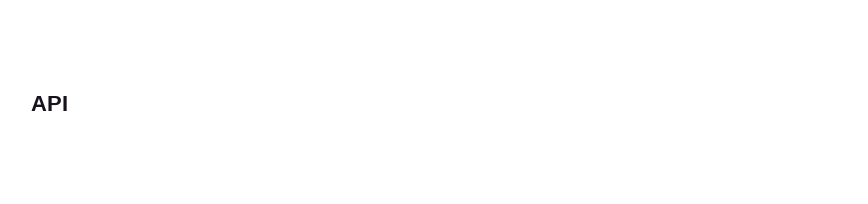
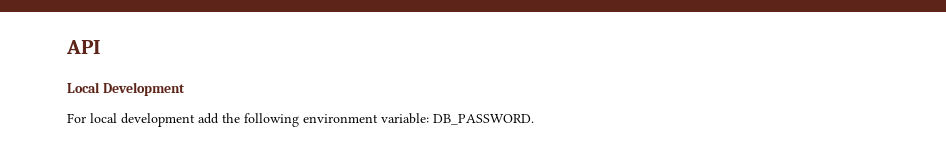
(68, 103) none -> [67,82,185,96] [67,113,534,127] // Local Development // For local development add the following environment variable: DB_PASSWORD.

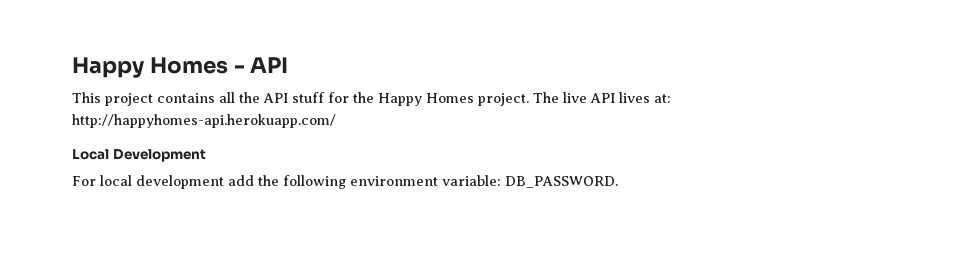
[66,40,101,54] API -> [72,57,289,78] [72,92,671,106] [72,114,336,128] Happy Homes - API // This project contains all the API stuff for the Happy Homes project. The live API lives at: http://happyhomes-api.herokuapp.com/

